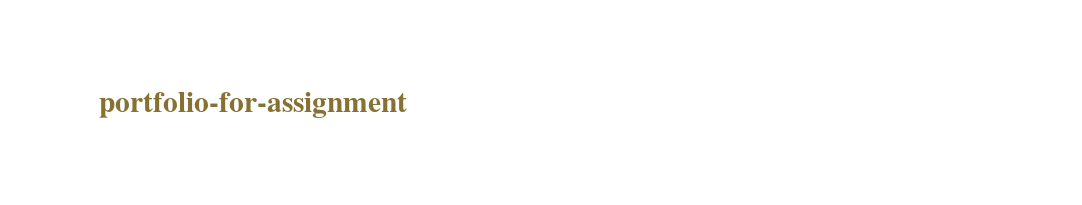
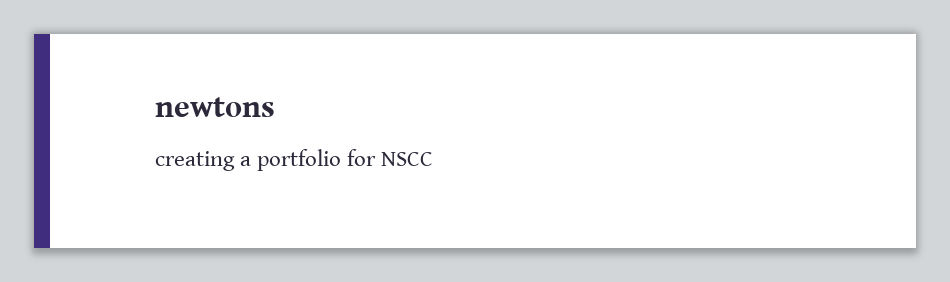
[99,92,407,118] portfolio-for-assignment -> [155,97,275,117] [155,149,434,171] newtons // creating a portfolio for NSCC

